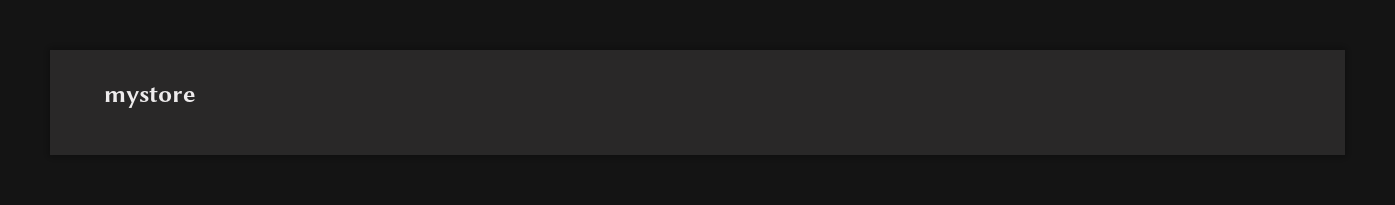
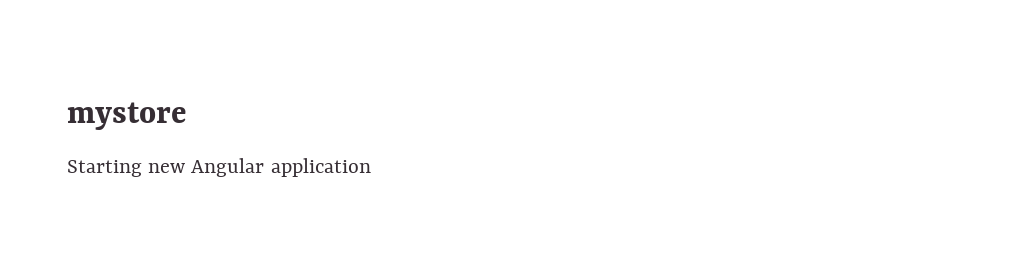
(196, 97) none -> [67,158,371,177] // Starting new Angular application

